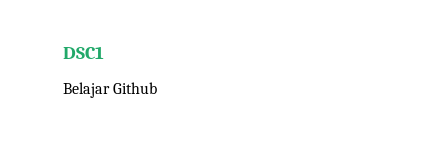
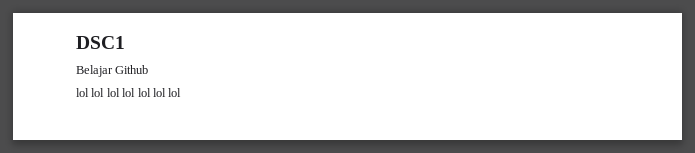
(158, 88) none -> [76,88,182,97] // lol lol lol lol lol lol lol

